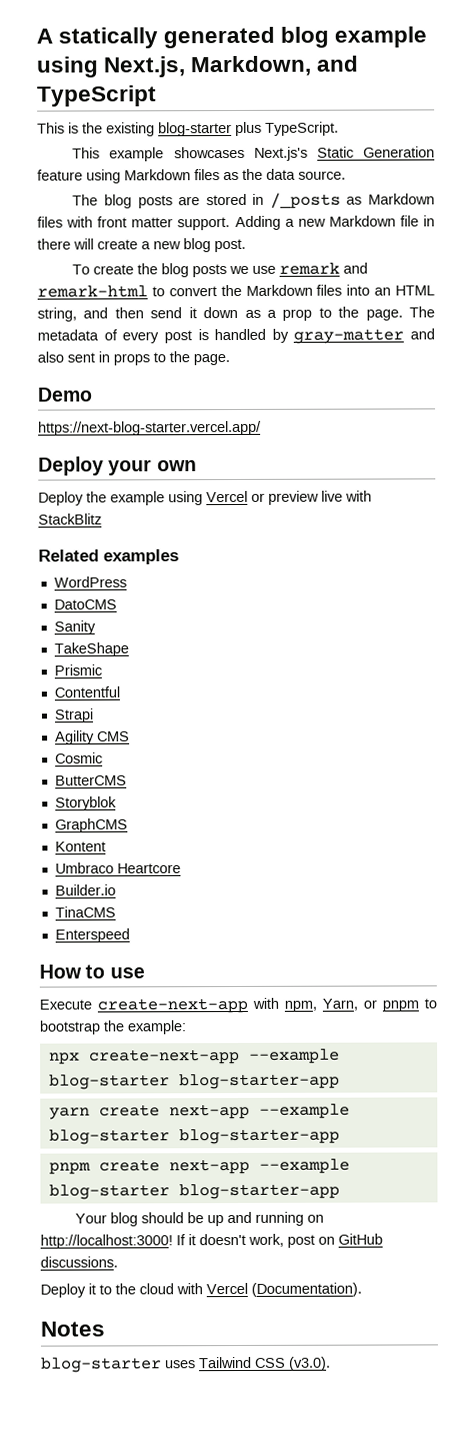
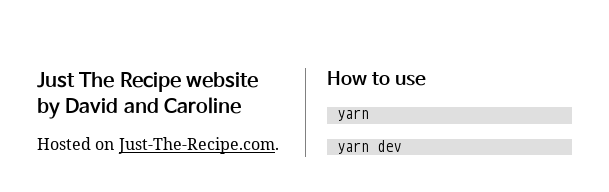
[36,26,428,49] [36,55,359,78] [37,85,157,107] [37,121,339,137] [72,146,435,162] [37,168,346,184] [72,192,435,209] [37,215,436,231] [37,238,246,253] [72,262,369,278] [37,284,435,298] [37,306,435,322] [37,328,435,344] [37,351,230,366] [37,387,93,402] [38,420,262,436] [38,456,197,476] [38,490,372,506] [38,513,102,525] [38,549,179,565] [53,576,127,588] [53,599,117,610] [53,620,96,635] [53,642,129,657] [53,664,102,676] [53,686,120,698] [53,708,94,723] [54,730,130,745] [54,752,103,764] [54,775,127,786] [54,796,117,811] [54,818,128,833] [54,841,106,852] [54,862,181,874] [54,884,116,896] [54,906,116,918] [54,928,130,943] [39,964,145,979] [39,997,437,1014] [39,1020,186,1035] [48,1048,340,1065] [48,1073,340,1090] [48,1103,350,1120] [48,1128,340,1145] [48,1158,350,1175] [48,1183,340,1200] [75,1211,325,1227] [40,1233,383,1249] [40,1256,118,1268] [40,1282,362,1298] [40,1321,105,1337] [41,1356,331,1373] A statically generated blog example using Next.js, Markdown, and TypeScript // This is the existing blog-starter plus TypeScript. // This example showcases Next.js's Static Generation feature using Markdown files as the data source. // The blog posts are stored in /_posts as Markdown files with front matter support. Adding a new Markdown file in there will create a new blog post. // To create the blog posts we use remark and remark-html to convert the Markdown files into an HTML string, and then send it down as a prop to the page. The metadata of every post is handled by gray-matter and also sent in props to the page. // Demo // https://next-blog-starter.vercel.app/ // Deploy your own // Deploy the example using Vercel or preview live with StackBlitz // Related examples // WordPress // DatoCMS // Sanity // TakeShape // Prismic // Contentful // Strapi // Agility CMS // Cosmic // ButterCMS // Storyblok // GraphCMS // Kontent // Umbraco Heartcore // Builder.io // TinaCMS // Enterspeed // How to use // Execute create-next-app with npm, Yarn, or pnpm to bootstrap the example: // npx create-next-app --example blog-starter blog-starter-app // yarn create next-app --example blog-starter blog-starter-app // pnpm create next-app --example blog-starter blog-starter-app // Your blog should be up and running on http://localhost:3000! If it doesn't work, post on GitHub discussions. // Deploy it to the cloud with Vercel (Documentation). // Notes // blog-starter uses Tailwind CSS (v3.0). -> [37,72,259,92] [37,97,242,119] [37,137,279,154] [327,71,426,86] [336,109,369,121] [336,140,401,154] Just The Recipe website by David and Caroline // Hosted on Just-The-Recipe.com. // How to use // yarn // yarn dev

